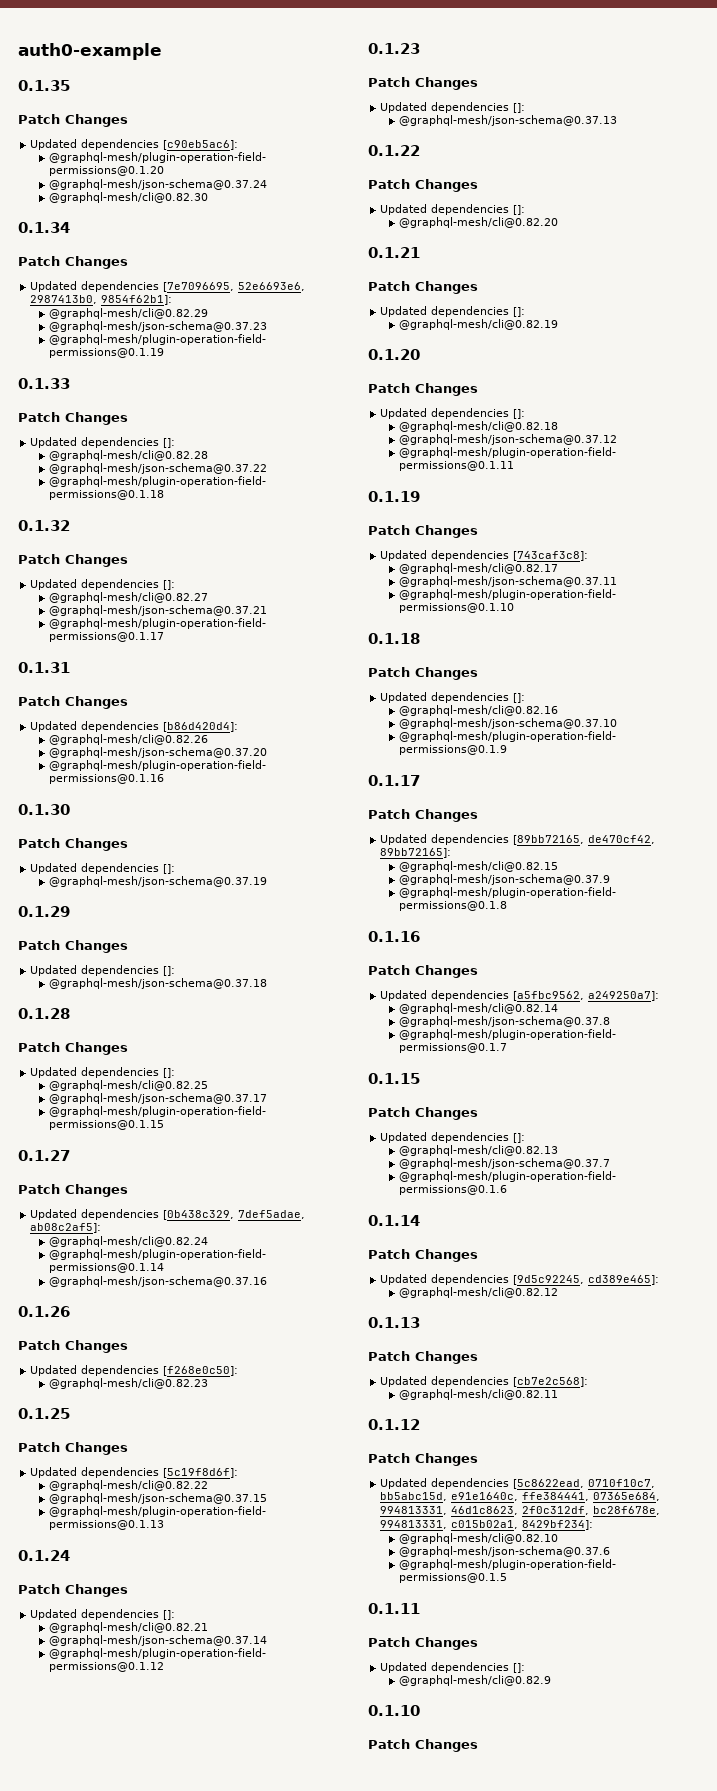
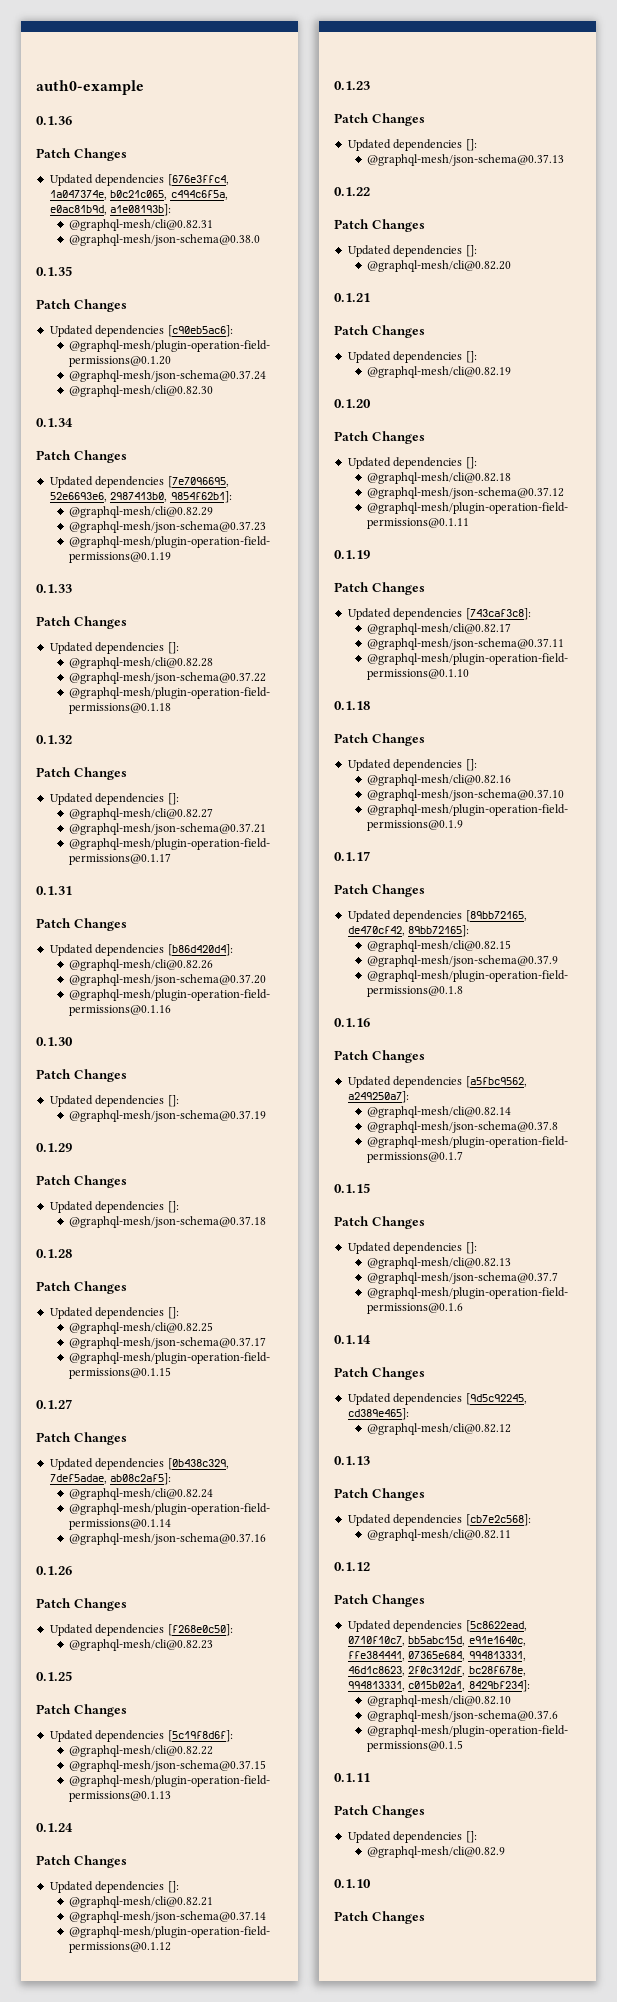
(162, 51) none -> [36,116,72,125] [36,148,127,161] [49,174,229,186] [49,190,228,200] [49,204,172,216] [69,219,214,231] [69,234,261,246] // 0.1.36 // Patch Changes // Updated dependencies [676e3ffc4, 1a047374e, b0c21c065, c494c6f5a, e0ac81b9d, a1e08193b]: // @graphql-mesh/cli@0.82.31 // @graphql-mesh/json-schema@0.38.0

